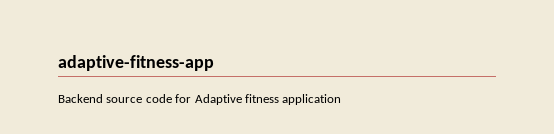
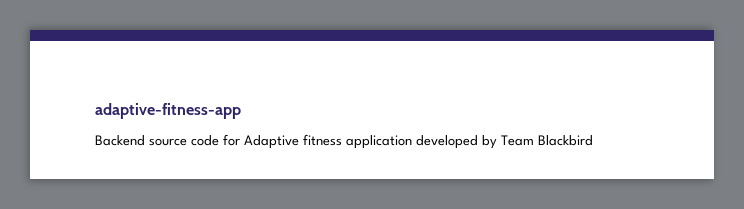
(342, 99) none -> [416,135,593,149] developed by Team Blackbird

